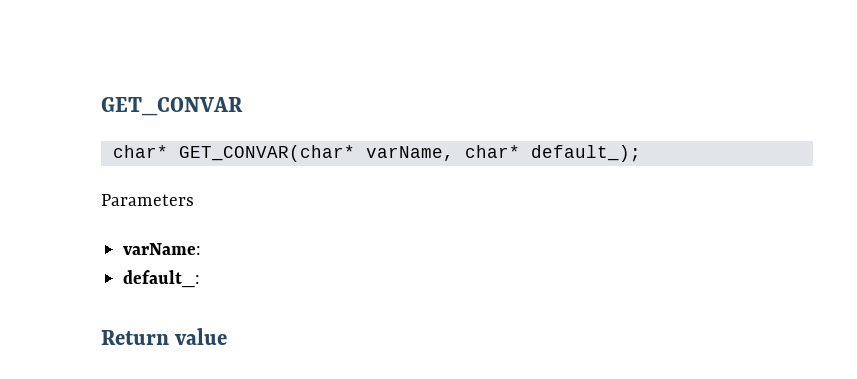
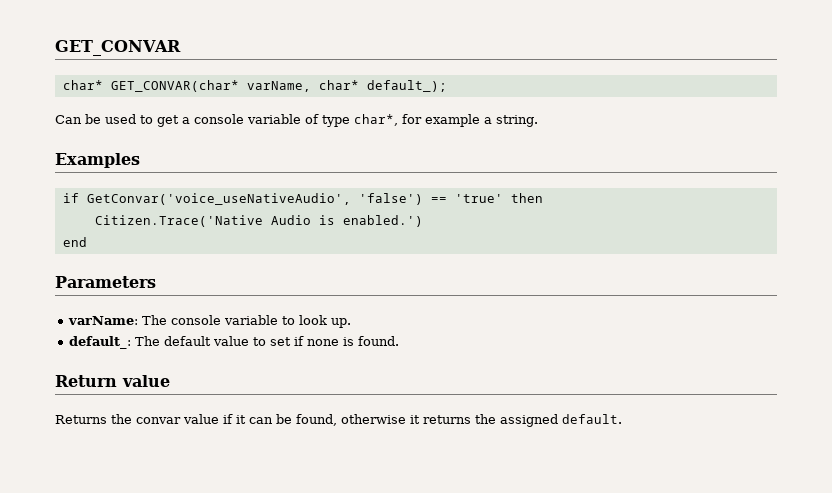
[101,194,194,206] [123,243,201,255] [123,270,200,288] [101,328,228,345] Parameters // varName: // default_: // Return value -> [55,114,538,127] [55,153,140,168] [62,193,543,205] [94,215,423,227] [62,237,87,247] [55,276,156,288] [67,315,351,328] [68,336,399,349] [55,375,170,387] [55,414,622,427] Can be used to get a console variable of type char*, for example a string. // Examples // if GetConvar('voice_useNativeAudio', 'false') == 'true' then // Citizen.Trace('Native Audio is enabled.') // end // Parameters // varName: The console variable to look up. // default_: The default value to set if none is found. // Return value // Returns the convar value if it can be found, otherwise it returns the assigned default.

